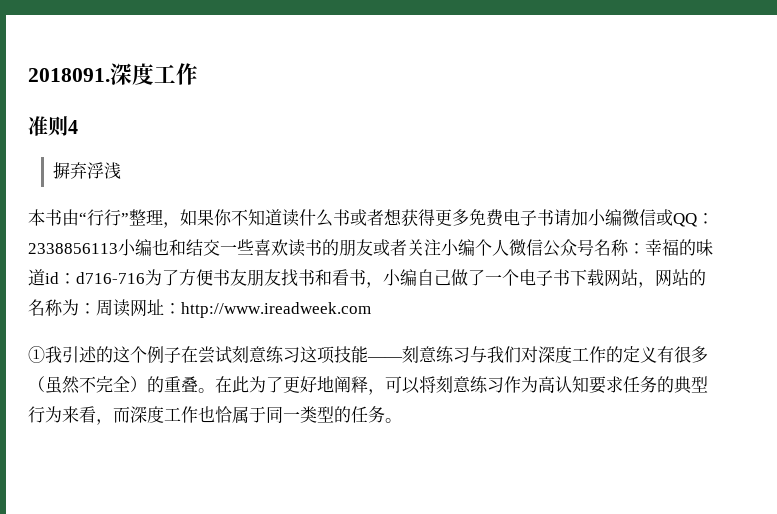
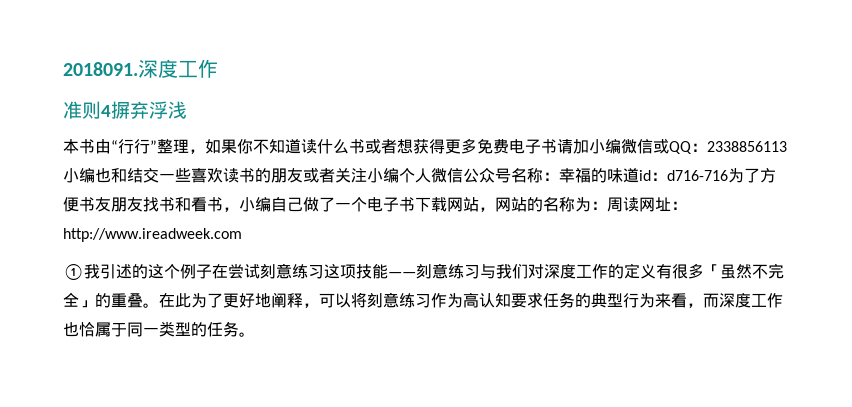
(78, 127) // -> (111, 111) none
[28,376,45,392] （ -> [704,264,720,277] 「
[130,376,147,392] ） -> [79,300,95,308] 」

